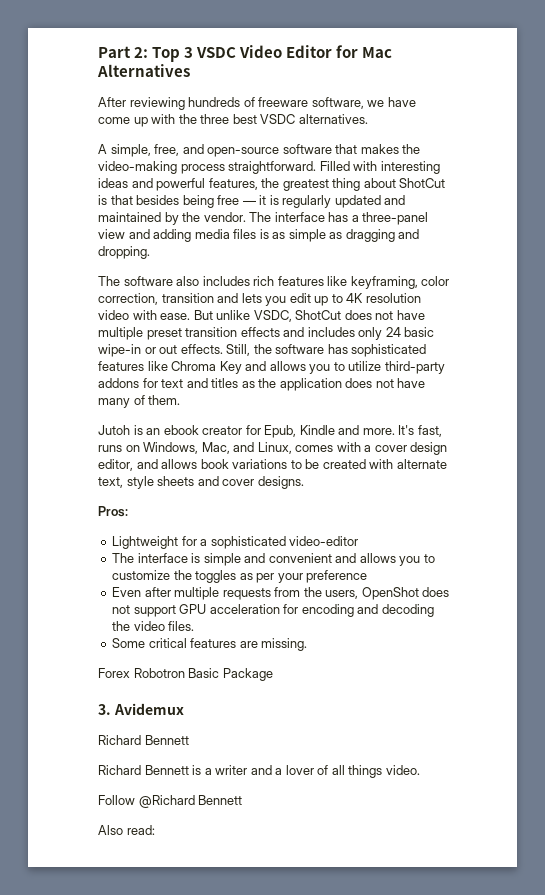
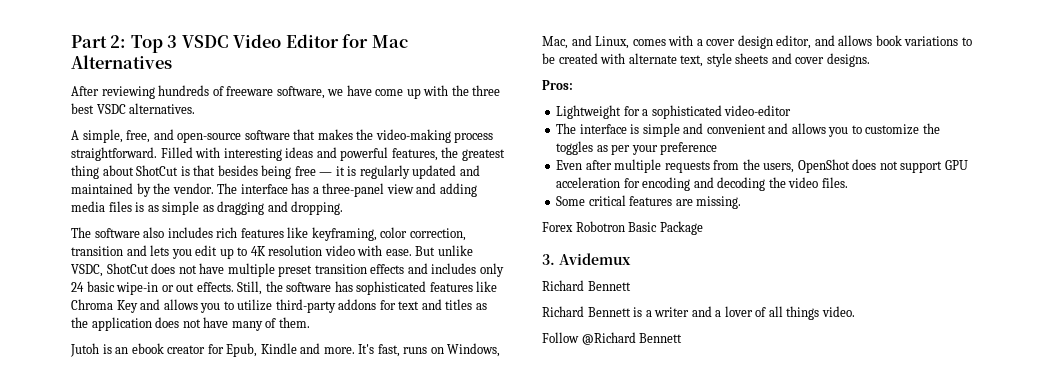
[98,825,155,835] // Also read: -> (683, 338) none

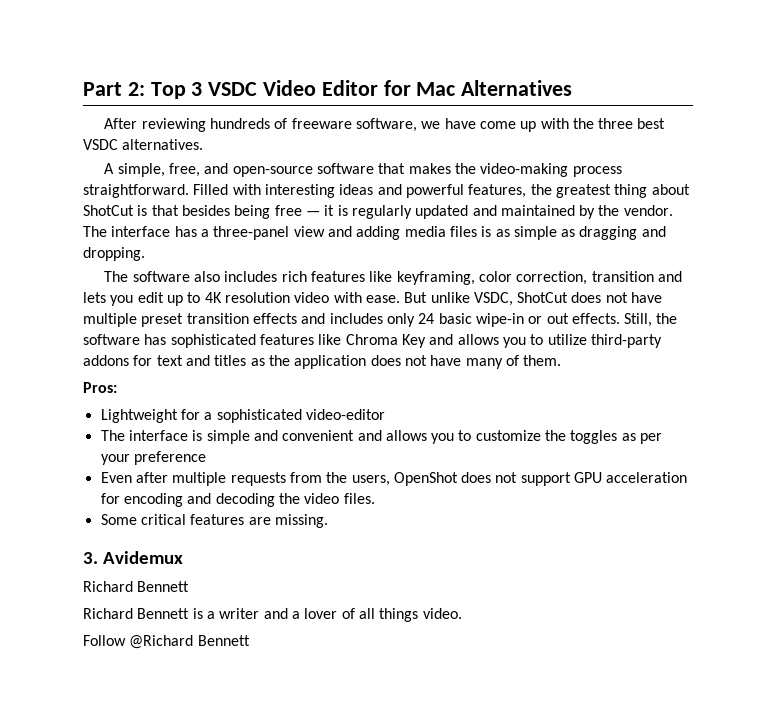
[70,343,501,357] [542,35,972,49] [542,53,870,67] // Jutoh is an ebook creator for Epub, Kindle and more. It's fast, runs on Windows, Mac, and Linux, comes with a cover design editor, and allows book variations to be created with alternate text, style sheets and cover designs. -> (562, 360) none
[542,221,703,235] // Forex Robotron Basic Package -> (328, 521) none

